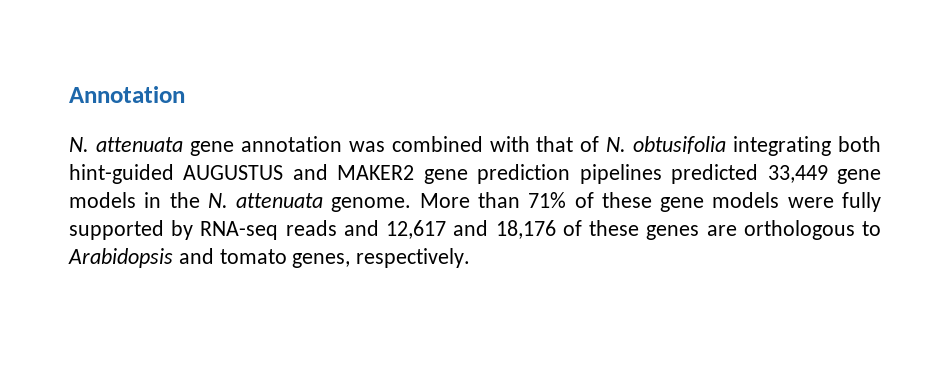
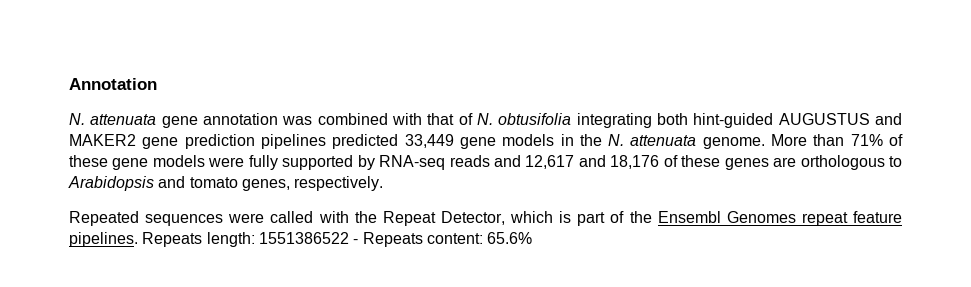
(471, 258) none -> [69,211,902,226] [69,232,533,247] // Repeated sequences were called with the Repeat Detector, which is part of the Ensembl Genomes repeat feature pipelines. Repeats length: 1551386522 - Repeats content: 65.6%

